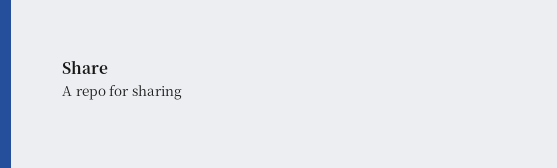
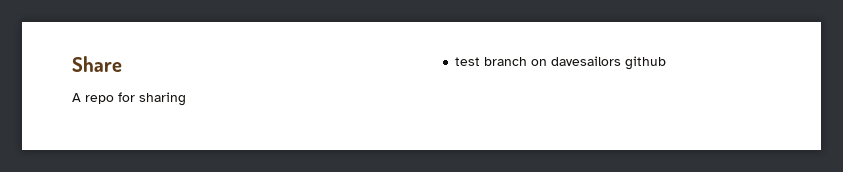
(182, 92) none -> [455,56,667,70] // test branch on davesailors github

